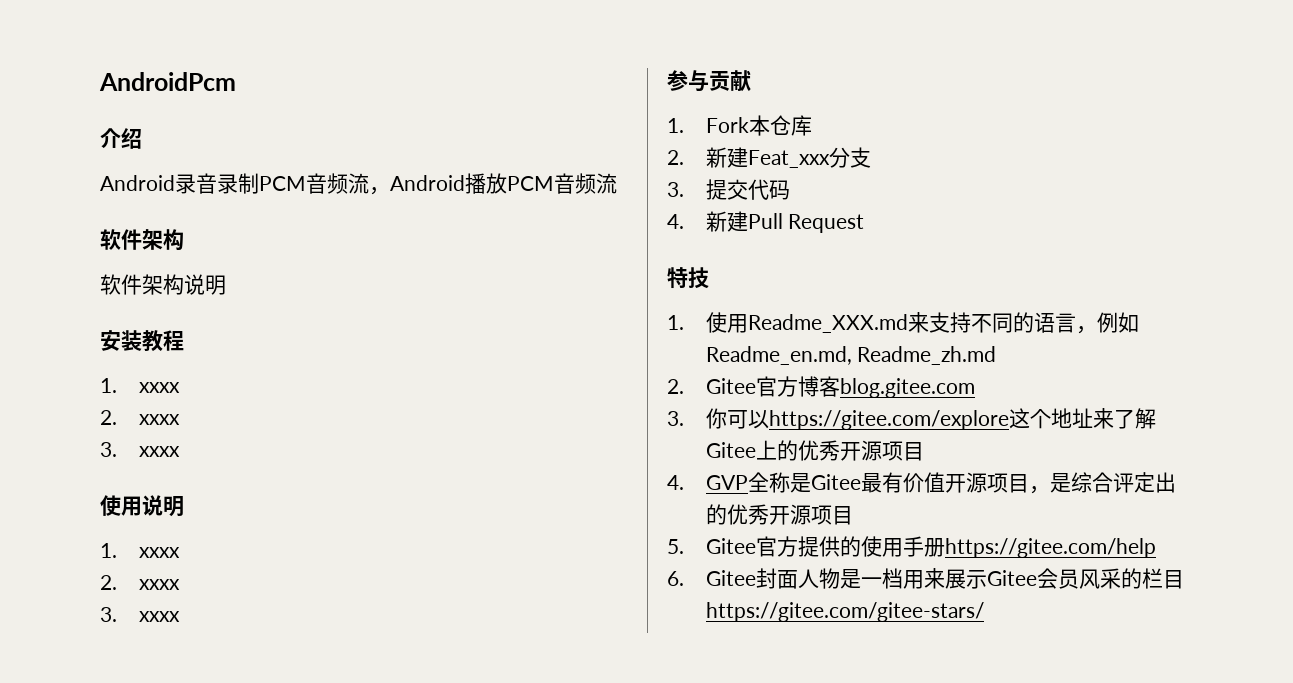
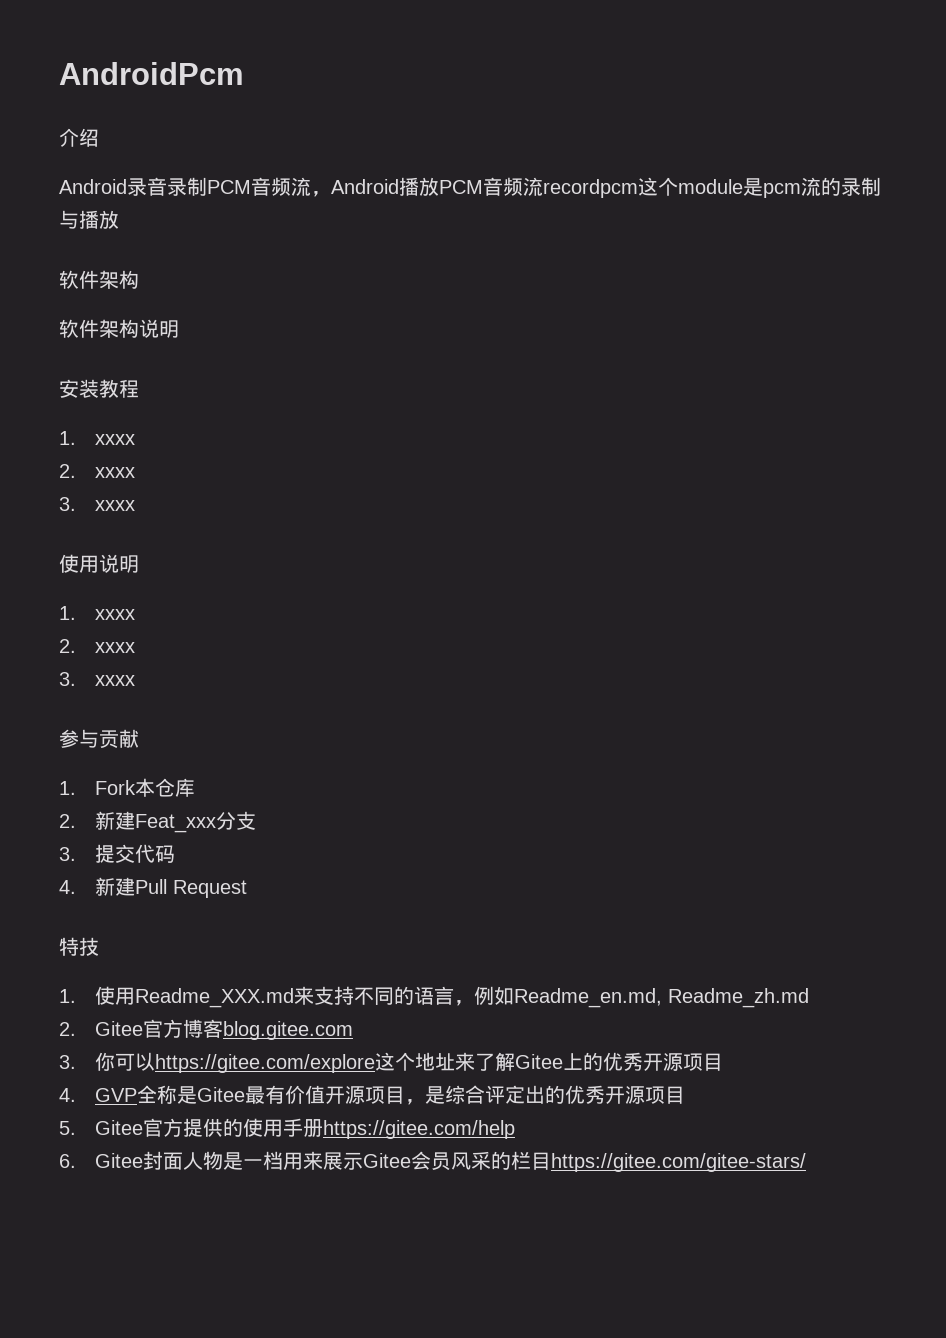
(617, 183) none -> [543,177,881,198] [59,210,119,229] recordpcm这个module是pcm流的录制与播放

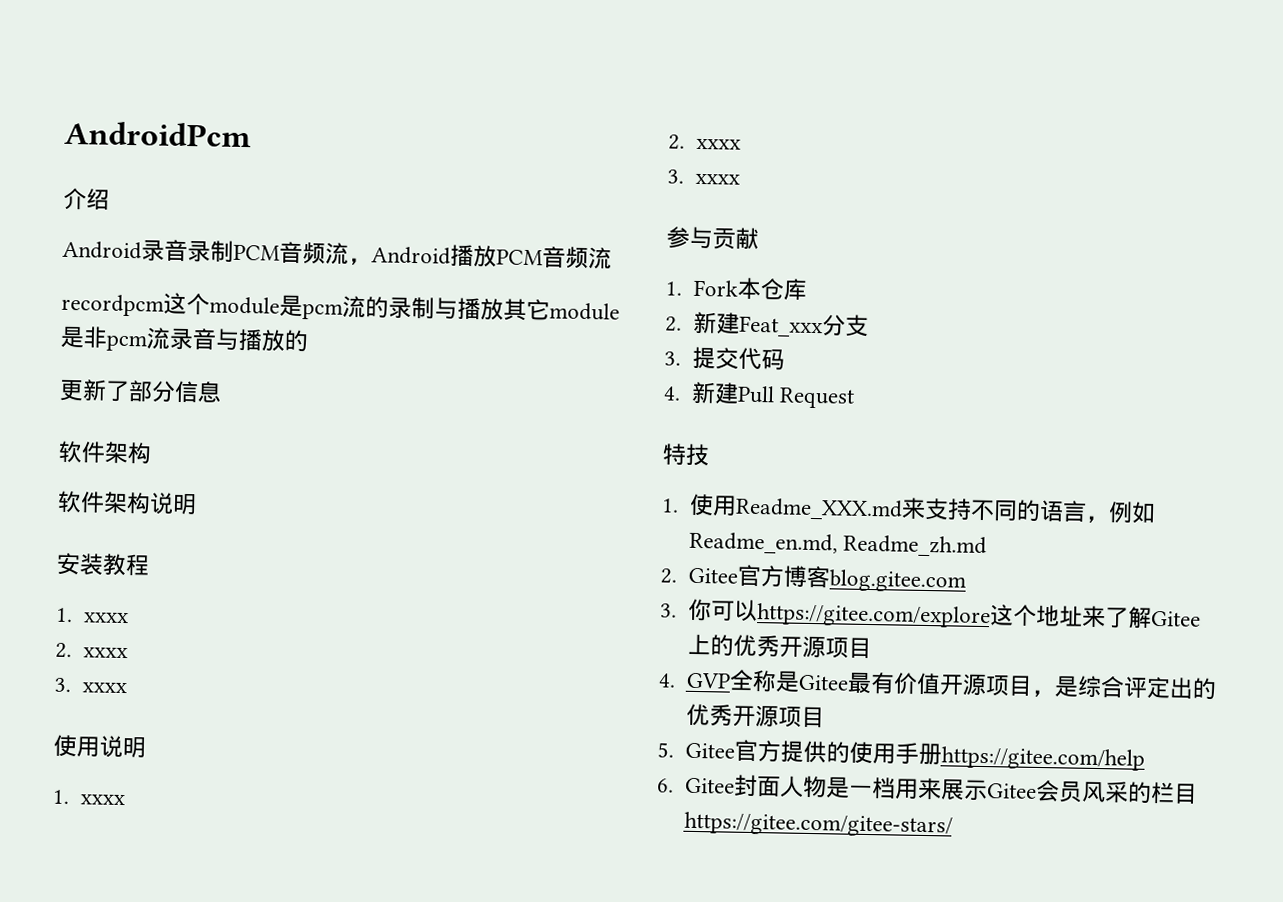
(543, 186) none -> (612, 258) //
(119, 219) none -> [503,298,620,321] [60,325,309,353] [59,379,222,404] 其它module是非pcm流录音与播放的 // 更新了部分信息

